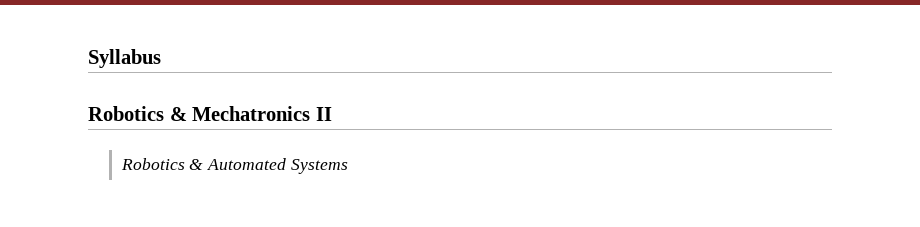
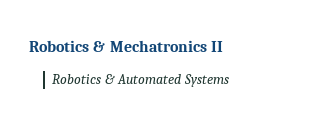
[88,49,161,68] Syllabus // -> (29, 46) none

